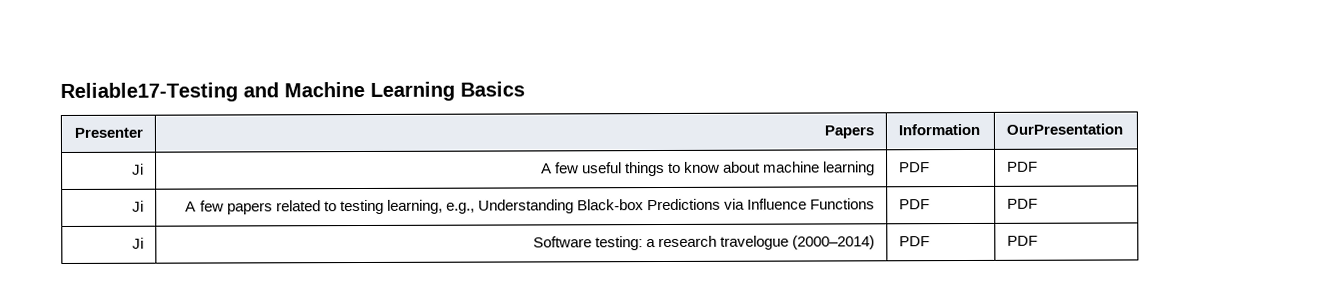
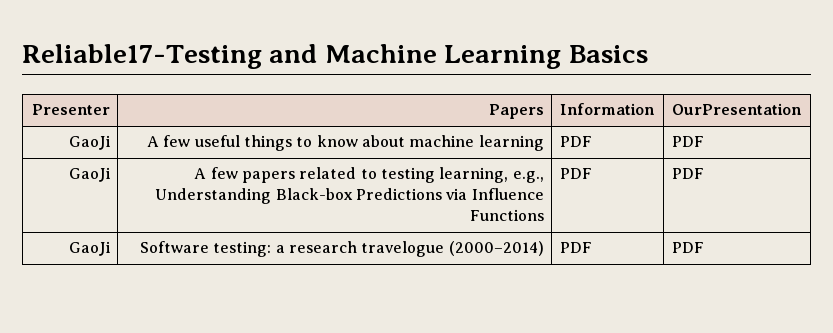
[132,163,145,175] Ji -> [68,135,111,150] GaoJi
[132,200,145,212] Ji -> [68,167,111,182] GaoJi
[132,237,145,249] Ji -> [68,241,111,256] GaoJi

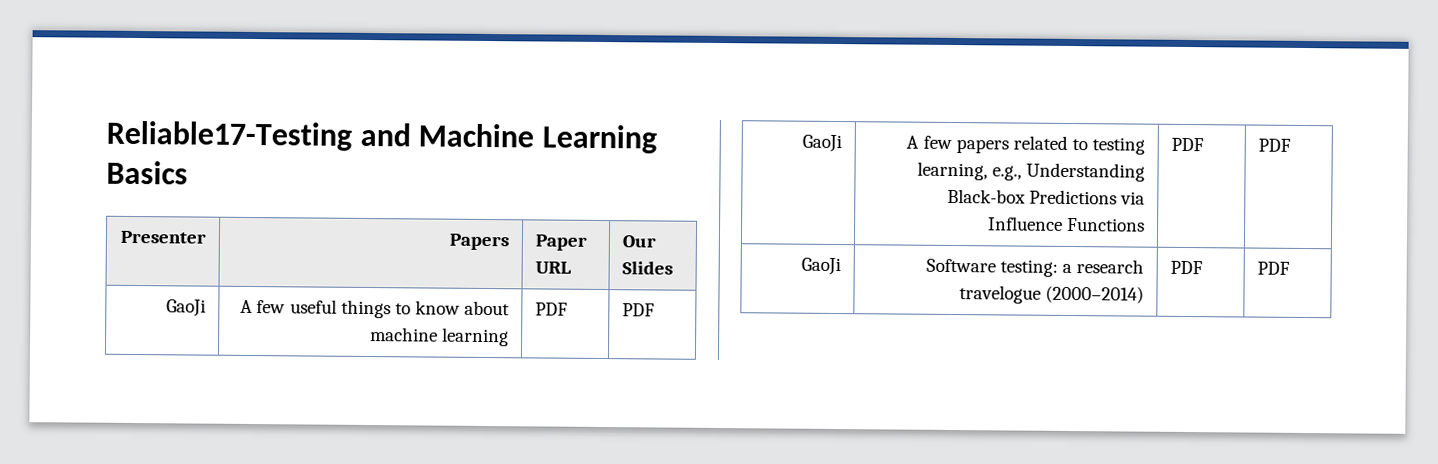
[559,103,655,115] [671,103,802,115] Information | OurPresentation -> [534,234,587,251] [534,261,572,274] [621,235,656,248] [621,261,673,275] Paper URL | Our Slides

